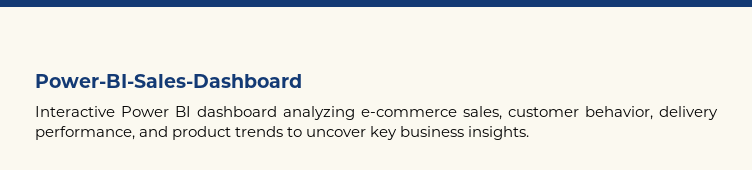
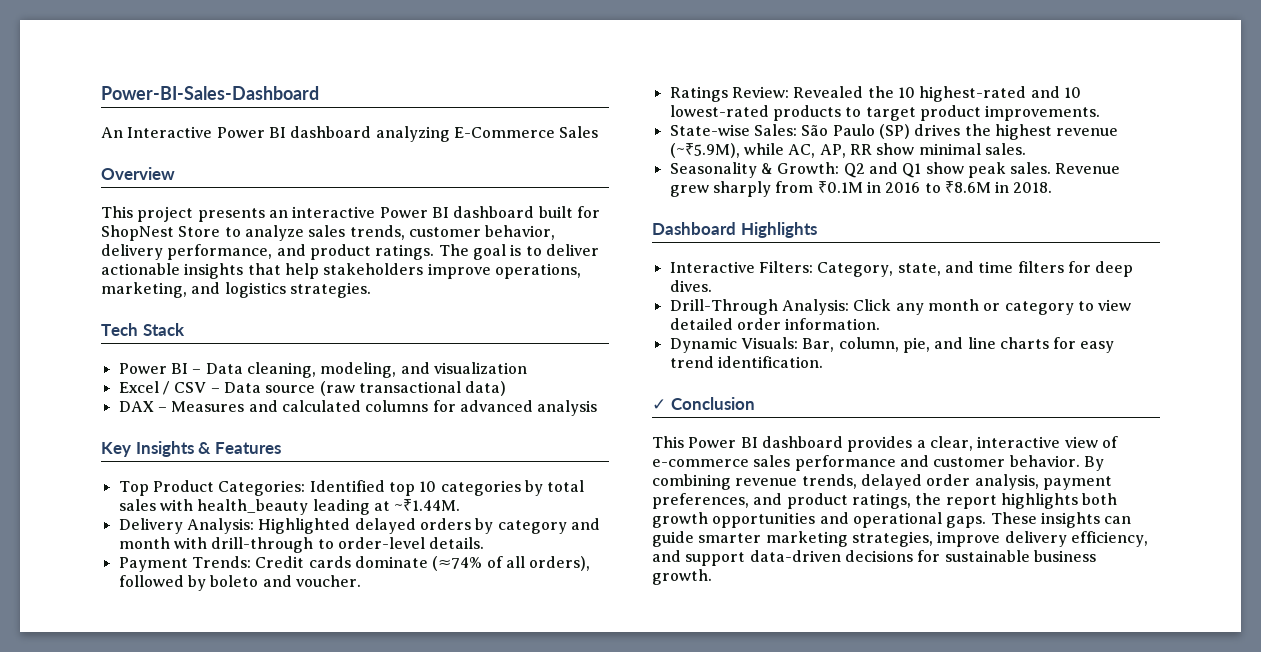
(302, 81) none -> [101,127,123,138] An
[361,106,502,120] e-commerce sales, -> [453,126,599,138] [101,167,175,180] [101,206,600,222] [101,225,405,241] E-Commerce Sales // Overview // This project presents an interactive Power BI dashboard built for ShopNest Store to analyze sales trends,
[235,126,530,140] trends to uncover key business insights. -> [375,244,599,260] [101,263,581,279] [101,282,371,298] [101,323,185,336] [118,362,527,378] [118,381,507,396] [118,400,598,416] [101,441,281,457] [118,480,585,496] [118,499,461,515] [118,518,600,534] [118,537,485,553] [118,556,591,572] [118,575,361,591] [669,86,1081,102] [669,105,1101,121] [669,124,1119,140] [669,143,1026,158] [669,162,1121,178] [669,181,1053,197] [652,222,817,238] [669,261,1134,277] [669,280,712,292] [669,299,1132,315] [669,318,881,330] [669,337,1115,353] [669,356,823,368] [652,397,755,410] [652,436,1118,452] [652,455,1104,471] [652,474,1112,490] [652,493,1118,509] [652,512,1132,528] [652,531,1148,547] [652,550,1096,566] [652,569,712,585] ratings. The goal is to deliver actionable insights that help stakeholders improve operations, marketing, and logistics strategies. // Tech Stack // Power BI – Data cleaning, modeling, and visualization // Excel / CSV – Data source (raw transactional data) // DAX – Measures and calculated columns for advanced analysis // Key Insights & Features // Top Product Categories: Identified top 10 categories by total sales with health_beauty leading at ~₹1.44M. // Delivery Analysis: Highlighted delayed orders by category and month with drill-through to order-level details. // Payment Trends: Credit cards dominate (≈74% of all orders), followed by boleto and voucher. // Ratings Review: Revealed the 10 highest-rated and 10 lowest-rated products to target product improvements. // State-wise Sales: São Paulo (SP) drives the highest revenue (~₹5.9M), while AC, AP, RR show minimal sales. // Seasonality & Growth: Q2 and Q1 show peak sales. Revenue grew sharply from ₹0.1M in 2016 to ₹8.6M in 2018. // Dashboard Highlights // Interactive Filters: Category, state, and time filters for deep dives. // Drill-Through Analysis: Click any month or category to view detailed order information. // Dynamic Visuals: Bar, column, pie, and line charts for easy trend identification. // ✓ Conclusion // This Power BI dashboard provides a clear, interactive view of e-commerce sales performance and customer behavior. By combining revenue trends, delayed order analysis, payment preferences, and product ratings, the report highlights both growth opportunities and operational gaps. These insights can guide smarter marketing strategies, improve delivery efficiency, and support data-driven decisions for sustainable business growth.

